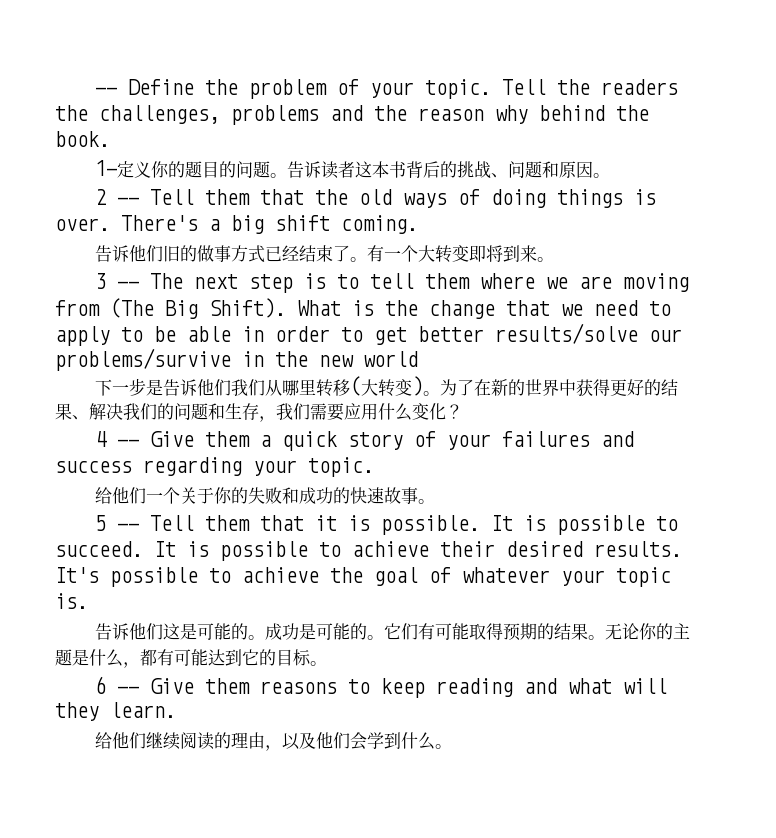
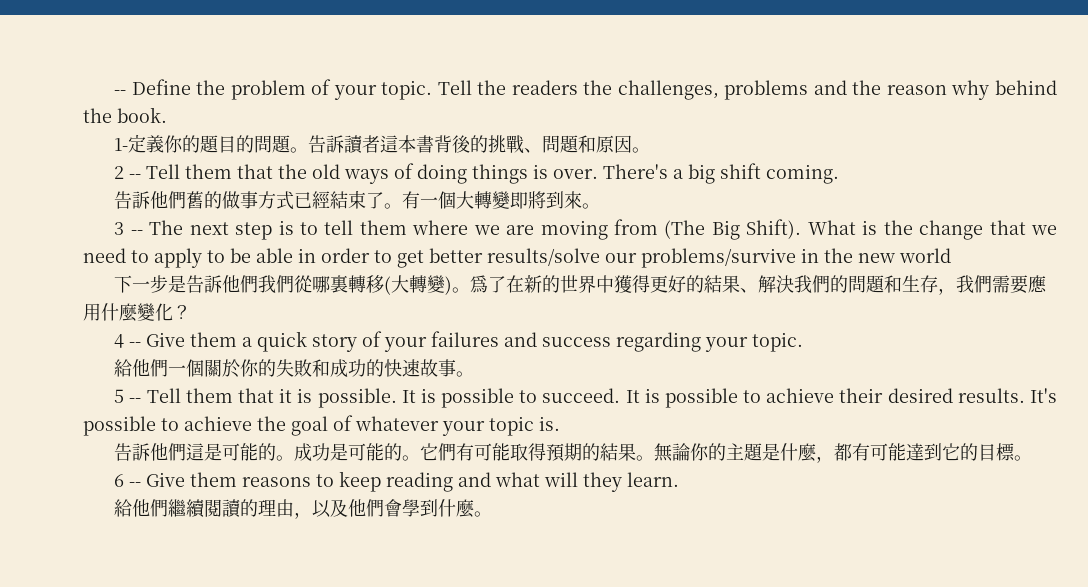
[134,161,543,179] 义你的题目的问题。告诉读者这本书背后的挑战、问题 -> [146,135,580,154] 義你的題目的問題。告訴讀者這本書背後的挑戰、問題
[112,245,181,262] 诉他们旧 -> [132,191,205,209] 訴他們舊
[282,245,317,262] 经结 -> [312,191,349,209] 經結
[401,245,538,263] 个大转变即将到来 -> [438,191,583,209] 個大轉變即將到來
[180,376,458,397] 诉他们我们从哪里转移(大转变)。为 -> [204,275,489,295] 訴他們我們從哪裏轉移(大轉變)。爲
[576,379,594,396] 获 -> [614,275,633,293] 獲
[661,379,679,396] [55,403,429,422] 结果、解决我们的问题和生存，我们需要应用什么变 -> [704,275,1048,295] [83,303,155,322] 結果、解決我們的問題和生存，我們需要應用什麼變
[95,487,283,504] 给他们一个关于你的失败 -> [114,359,313,378] 給他們一個關於你的失敗
[112,623,181,640] 诉他们这 -> [132,443,205,461] 訴他們這
[401,623,419,640] 们 -> [438,443,457,461] 們
[503,623,691,641] [55,649,123,667] 预期的结果。无论你的主题是什么 -> [546,443,817,462] 預期的結果。無論你的主題是什麼
[208,649,225,666] 达 -> [906,443,925,461] 達
[293,649,311,666] 标 -> [996,443,1016,461] 標
[95,732,215,750] 给他们继续阅读 -> [114,499,242,518] 給他們繼續閱讀
[333,732,436,750] 们会学到什么 -> [366,499,475,518] 們會學到什麼

